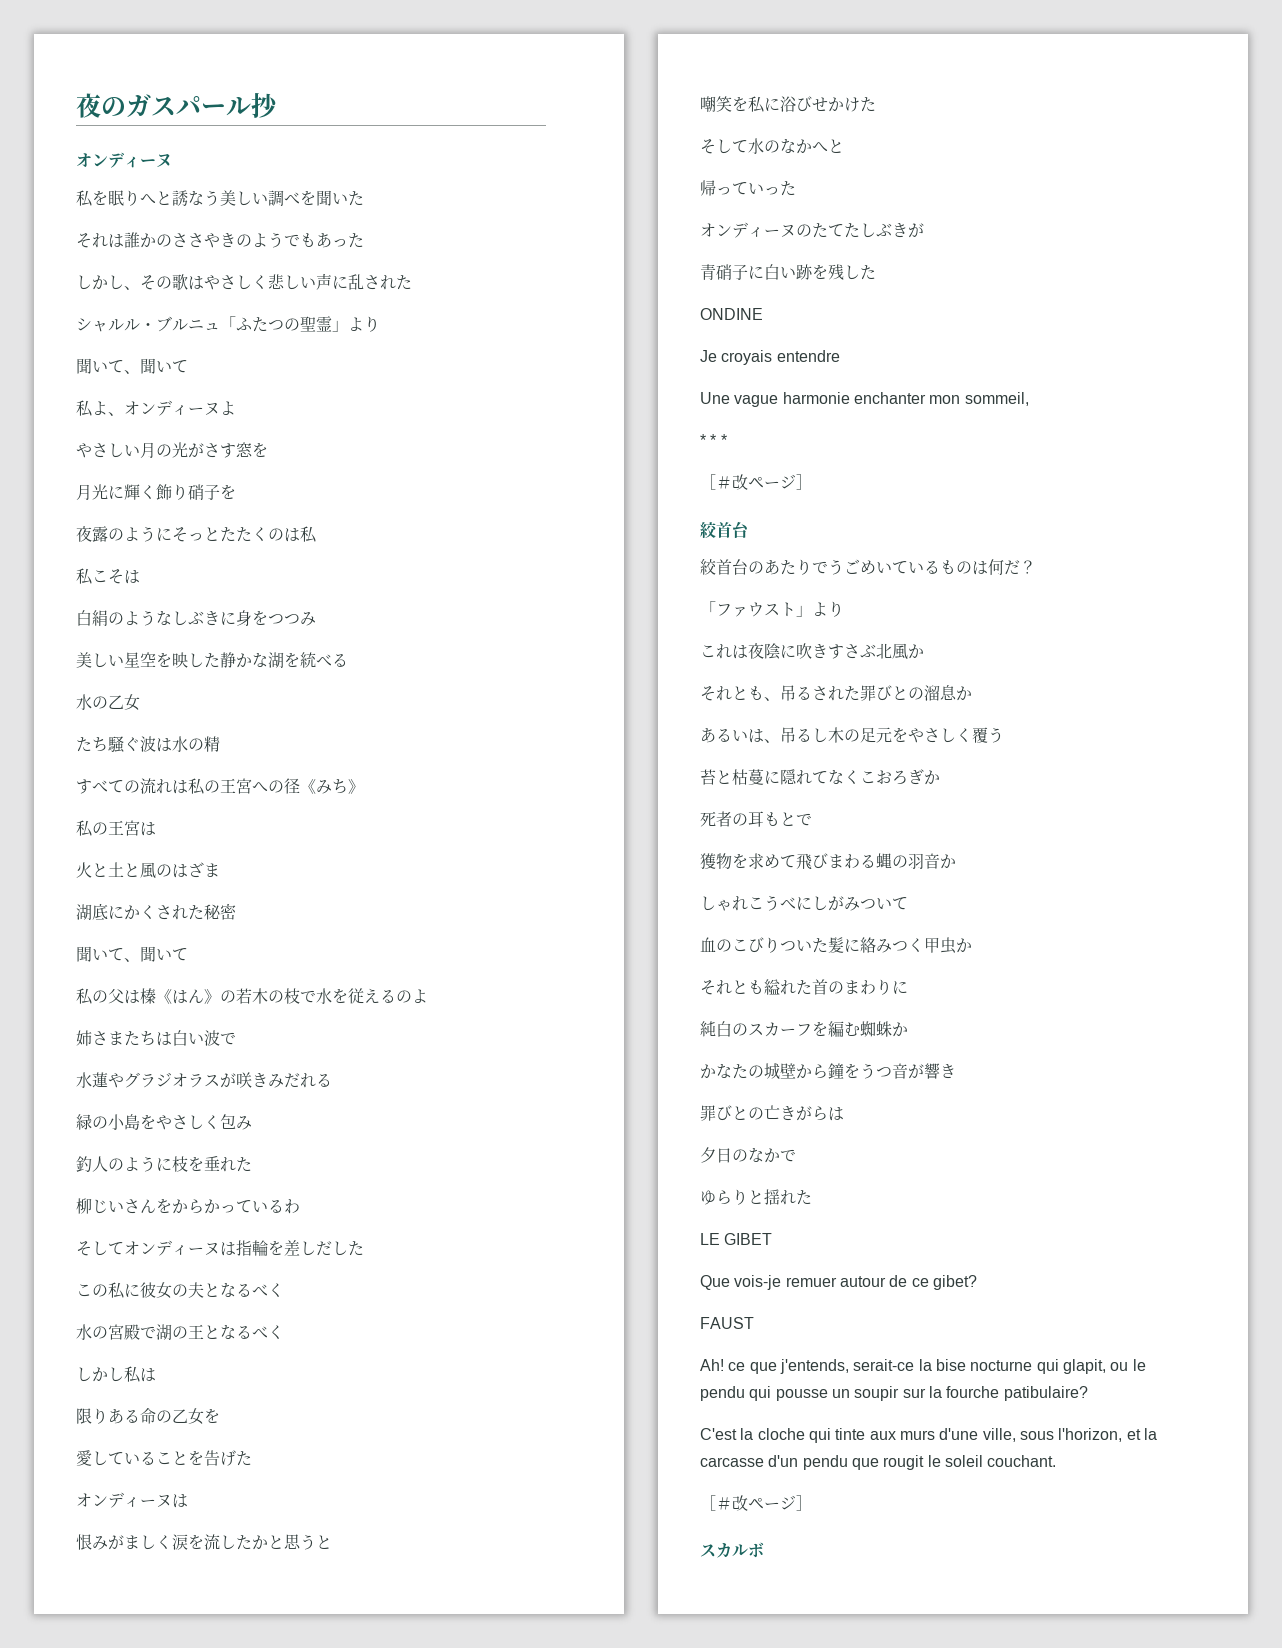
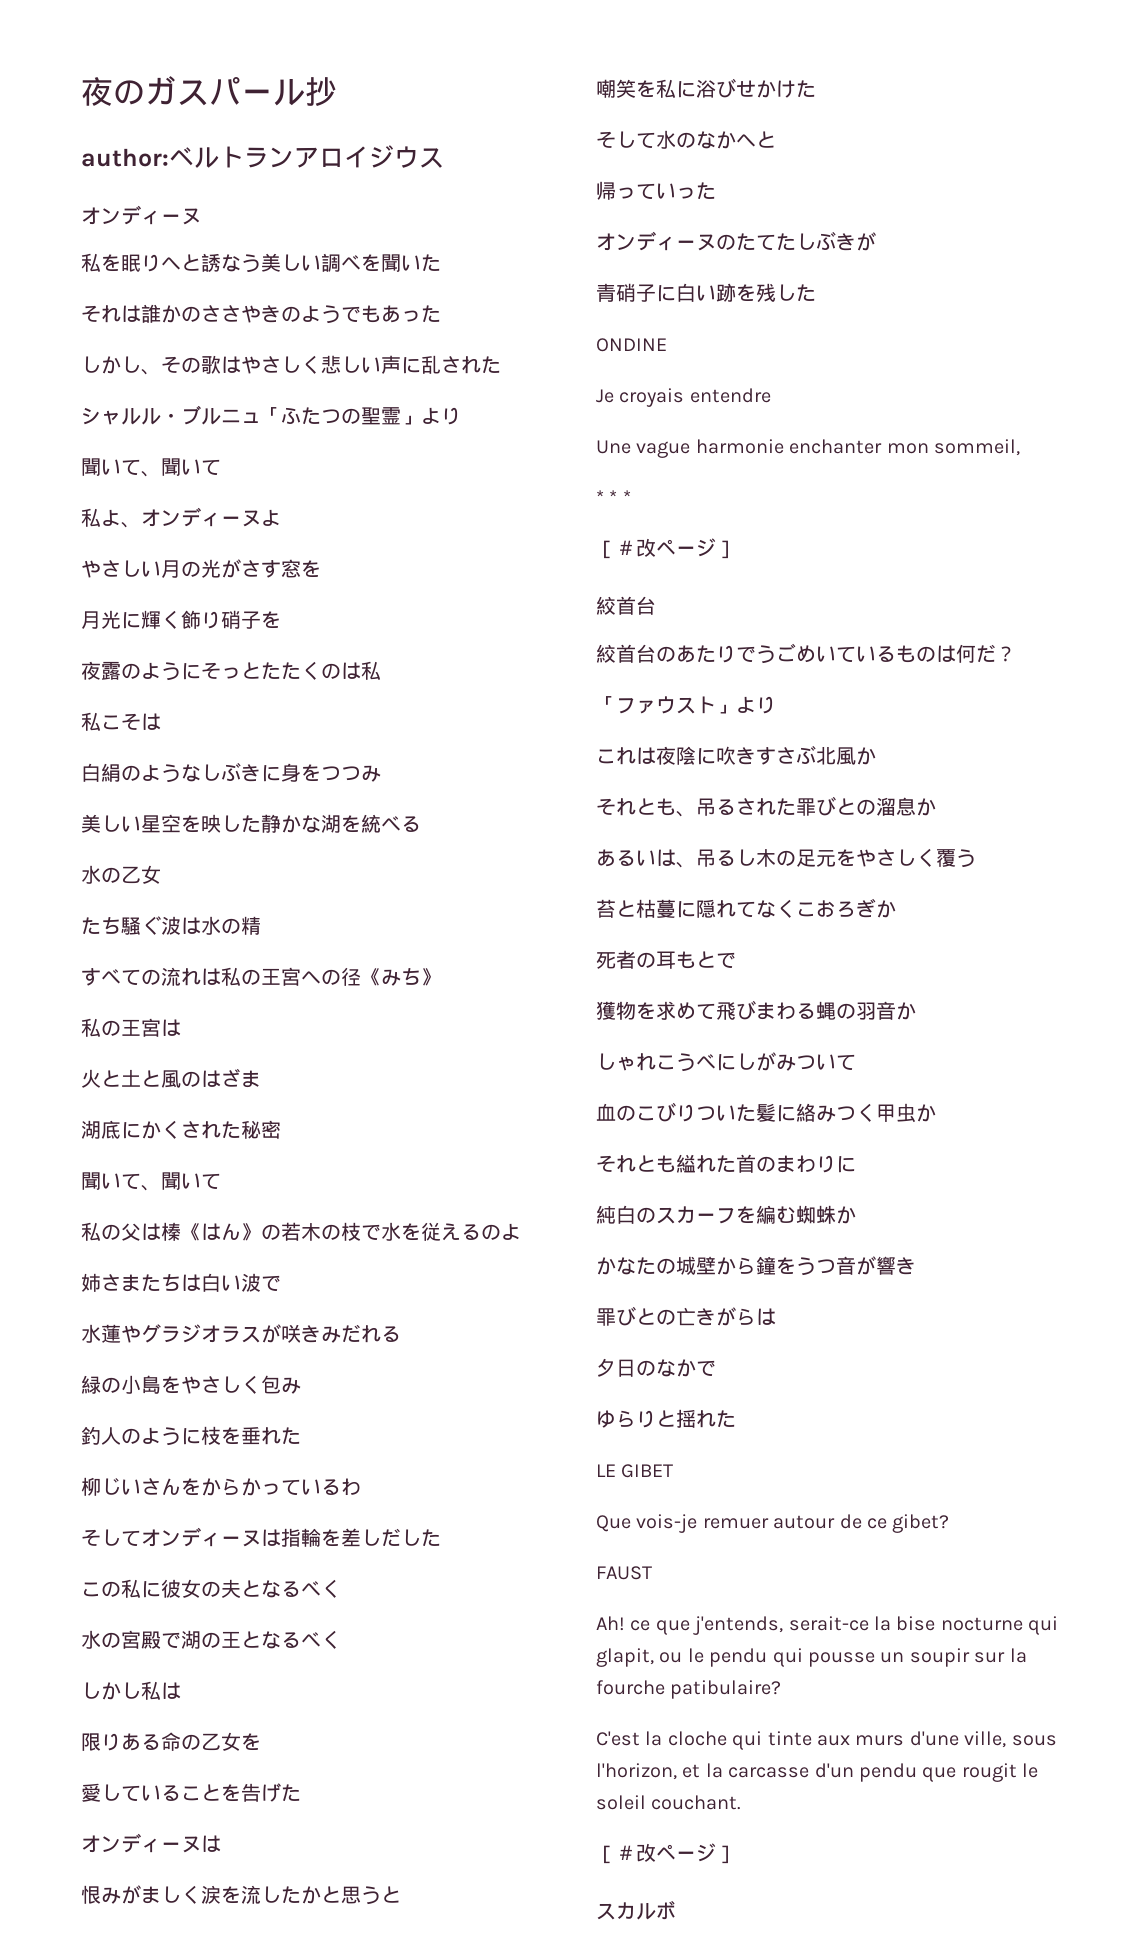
(279, 105) none -> [81,145,444,168] // author:ベルトランアロイジウス

